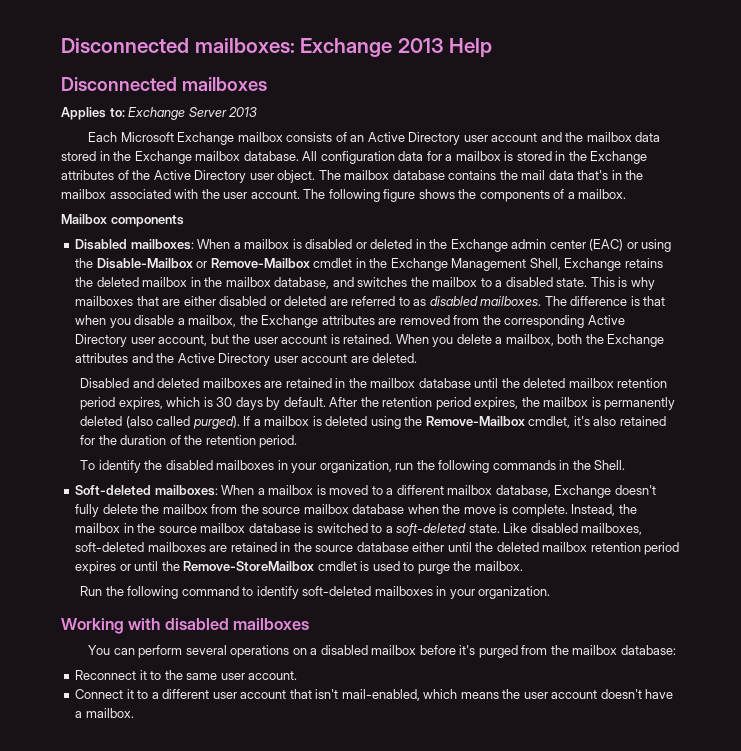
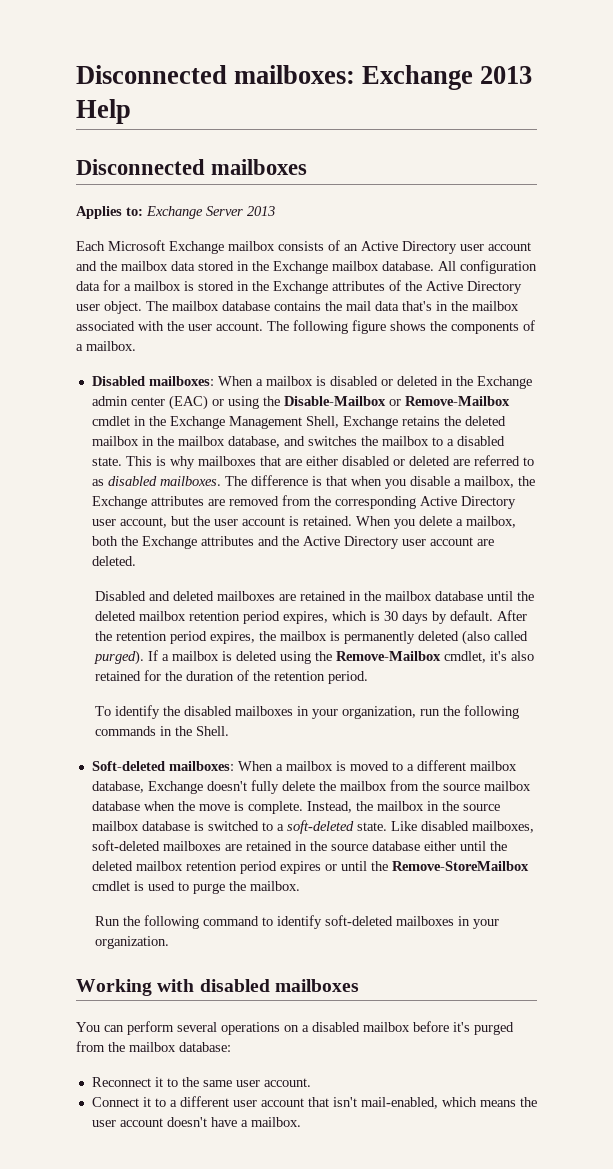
[61,214,184,227] // Mailbox components -> (136, 346) none

